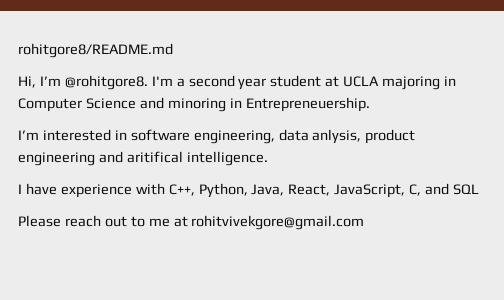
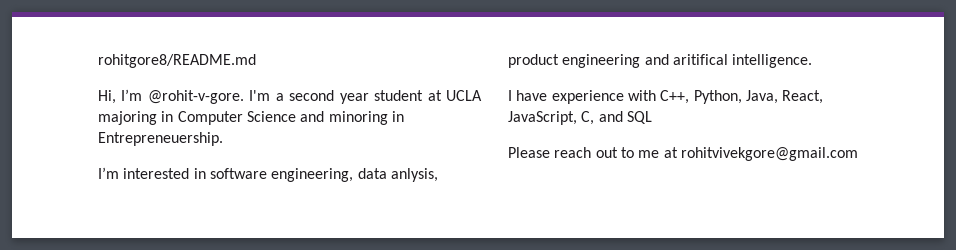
[64,75,148,90] @rohitgore8. -> [147,90,244,104] @rohit-v-gore.

